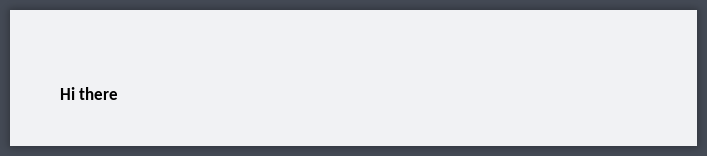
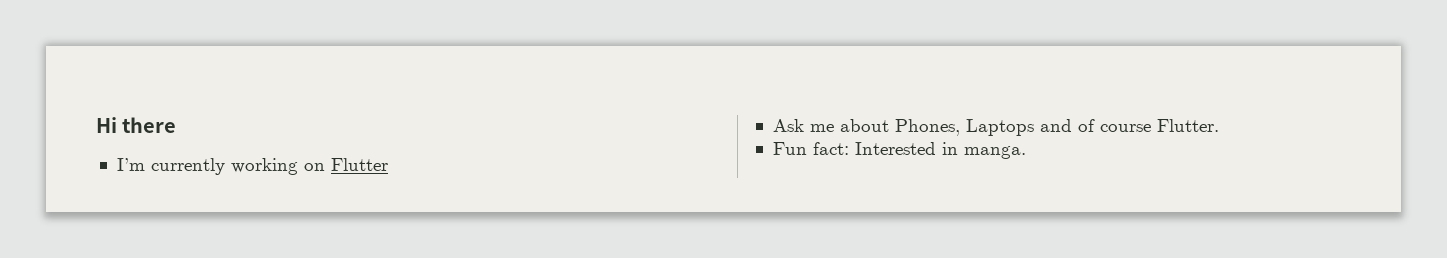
(119, 93) none -> [116,158,388,175] [772,119,1219,136] [772,142,1026,159] // I’m currently working on Flutter // Ask me about Phones, Laptops and of course Flutter. // Fun fact: Interested in manga.

